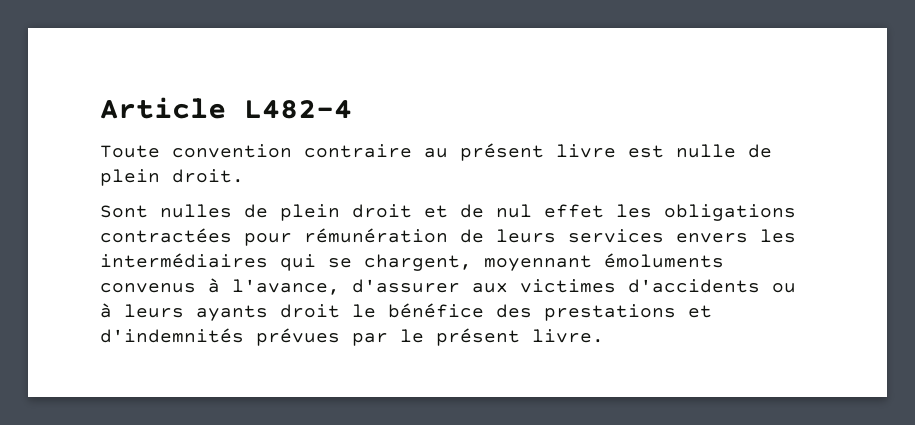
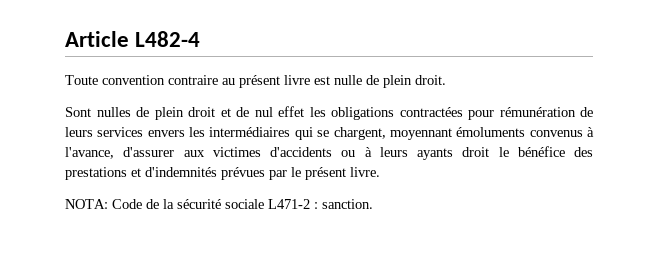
(604, 336) none -> [65,199,373,209] // NOTA: Code de la sécurité sociale L471-2 : sanction.

